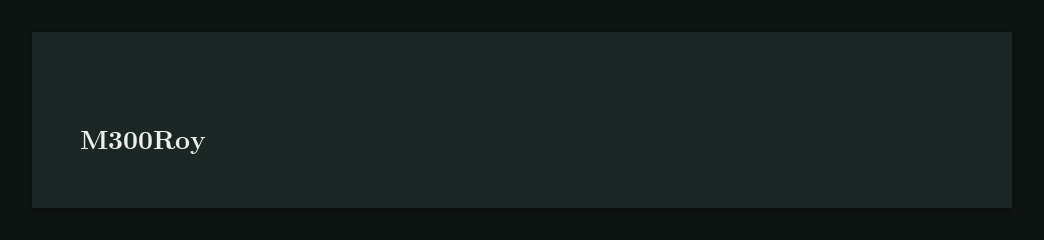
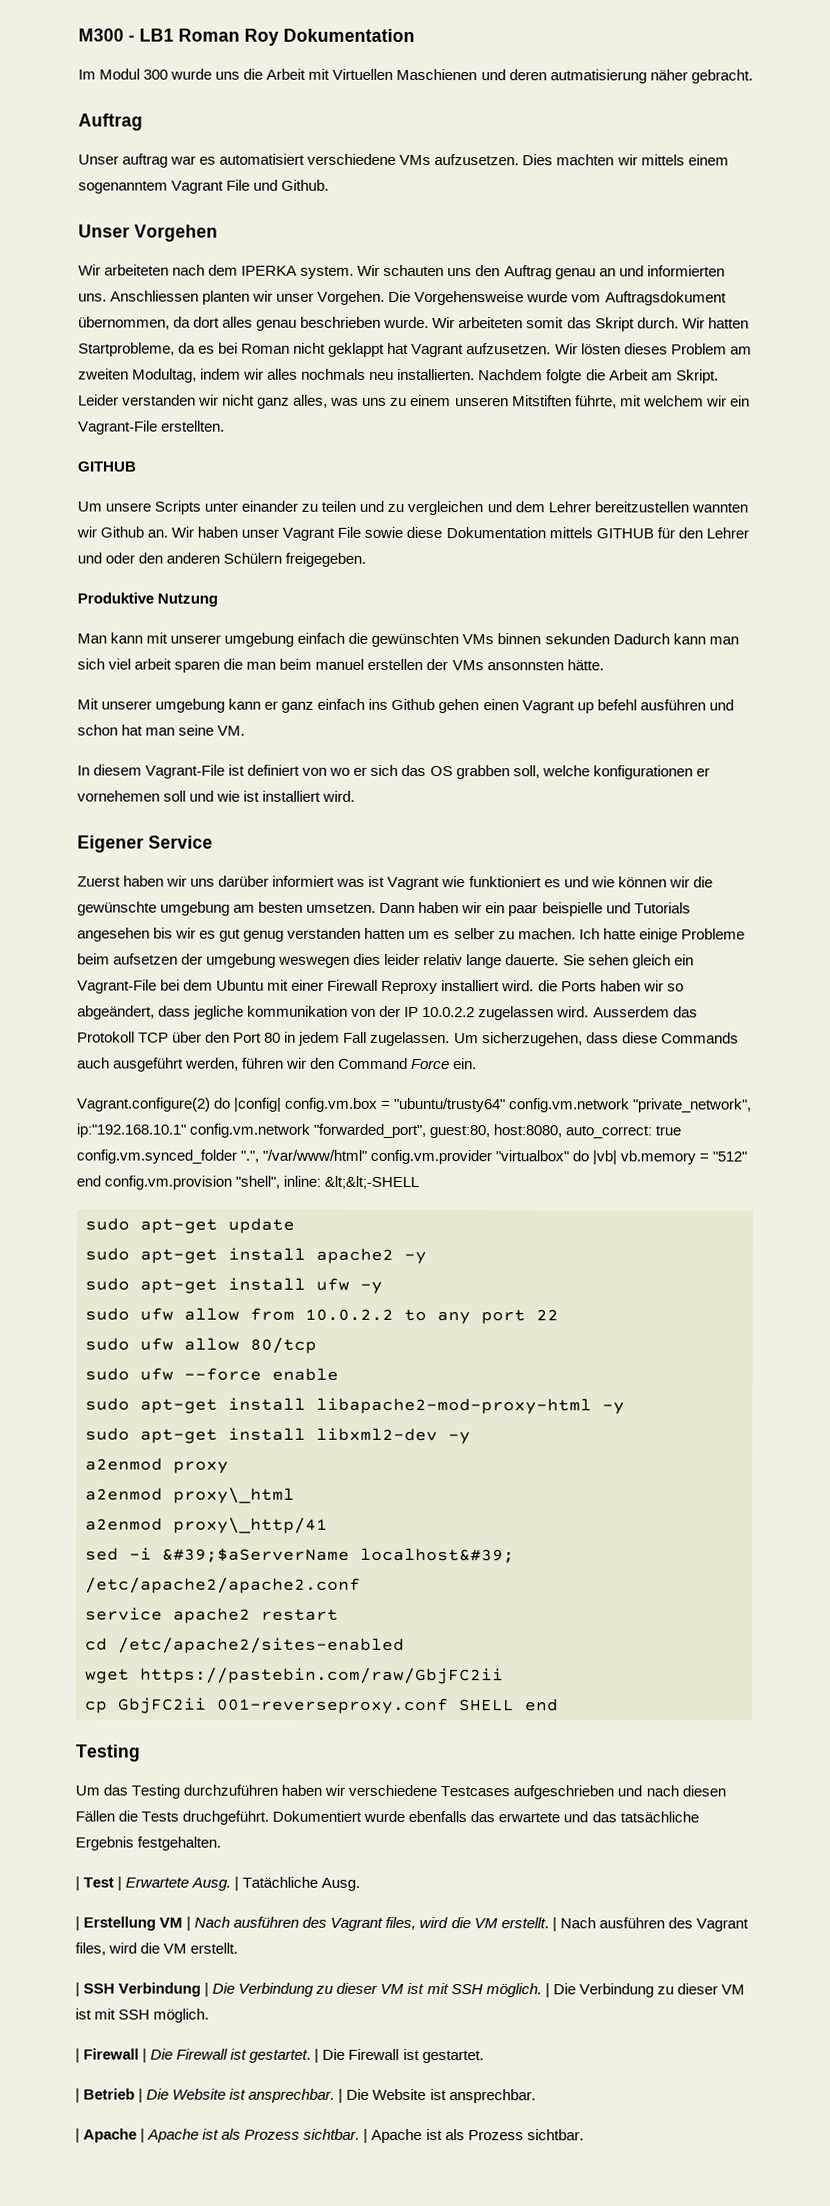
[80,131,206,154] M300Roy -> [78,28,415,46] [78,68,753,84] [78,113,143,131] [78,153,729,168] [78,179,330,194] [78,224,218,242] [78,264,725,280] [78,290,727,306] [78,316,749,332] [78,342,752,358] [78,368,719,384] [78,394,750,409] [78,420,226,435] [77,461,137,472] [77,500,748,516] [76,526,749,541] [77,552,367,567] [77,592,219,607] [77,632,739,648] [77,658,604,673] [77,698,734,714] [77,724,246,736] [77,764,710,780] [77,790,356,802] [77,835,213,853] [77,875,713,891] [77,901,691,917] [77,927,745,943] [77,953,694,969] [77,979,684,995] [77,1005,698,1021] [77,1031,739,1047] [77,1057,478,1072] [76,1097,753,1113] [76,1123,682,1139] [76,1149,748,1165] [76,1175,420,1190] [85,1217,295,1234] [85,1247,427,1265] [85,1277,383,1294] [85,1307,559,1325] [85,1337,317,1354] [85,1367,339,1381] [85,1397,625,1415] [85,1427,471,1445] [85,1457,229,1474] [85,1487,295,1504] [85,1517,328,1534] [85,1547,515,1564] [85,1577,361,1594] [85,1607,339,1624] [85,1637,405,1654] [85,1667,504,1685] [85,1697,559,1715] [75,1744,140,1762] [75,1784,726,1800] [75,1810,699,1825] [75,1836,222,1851] [75,1876,361,1891] [75,1916,749,1932] [75,1942,239,1956] [75,1982,745,1998] [75,2008,210,2023] [75,2048,484,2064] [75,2088,536,2104] [75,2128,584,2144] M300 - LB1 Roman Roy Dokumentation // Im Modul 300 wurde uns die Arbeit mit Virtuellen Maschienen und deren autmatisierung näher gebracht. // Auftrag // Unser auftrag war es automatisiert verschiedene VMs aufzusetzen. Dies machten wir mittels einem sogenanntem Vagrant File und Github. // Unser Vorgehen // Wir arbeiteten nach dem IPERKA system. Wir schauten uns den Auftrag genau an und informierten uns. Anschliessen planten wir unser Vorgehen. Die Vorgehensweise wurde vom Auftragsdokument übernommen, da dort alles genau beschrieben wurde. Wir arbeiteten somit das Skript durch. Wir hatten Startprobleme, da es bei Roman nicht geklappt hat Vagrant aufzusetzen. Wir lösten dieses Problem am zweiten Modultag, indem wir alles nochmals neu installierten. Nachdem folgte die Arbeit am Skript. Leider verstanden wir nicht ganz alles, was uns zu einem unseren Mitstiften führte, mit welchem wir ein Vagrant-File erstellten. // GITHUB // Um unsere Scripts unter einander zu teilen und zu vergleichen und dem Lehrer bereitzustellen wannten wir Github an. Wir haben unser Vagrant File sowie diese Dokumentation mittels GITHUB für den Lehrer und oder den anderen Schülern freigegeben. // Produktive Nutzung // Man kann mit unserer umgebung einfach die gewünschten VMs binnen sekunden Dadurch kann man sich viel arbeit sparen die man beim manuel erstellen der VMs ansonnsten hätte. // Mit unserer umgebung kann er ganz einfach ins Github gehen einen Vagrant up befehl ausführen und schon hat man seine VM. // In diesem Vagrant-File ist definiert von wo er sich das OS grabben soll, welche konfigurationen er vornehemen soll und wie ist installiert wird. // Eigener Service // Zuerst haben wir uns darüber informiert was ist Vagrant wie funktioniert es und wie können wir die gewünschte umgebung am besten umsetzen. Dann haben wir ein paar beispielle und Tutorials angesehen bis wir es gut genug verstanden hatten um es selber zu machen. Ich hatte einige Probleme beim aufsetzen der umgebung weswegen dies leider relativ lange dauerte. Sie sehen gleich ein Vagrant-File bei dem Ubuntu mit einer Firewall Reproxy installiert wird. die Ports haben wir so abgeändert, dass jegliche kommunikation von der IP 10.0.2.2 zugelassen wird. Ausserdem das Protokoll TCP über den Port 80 in jedem Fall zugelassen. Um sicherzugehen, dass diese Commands auch ausgeführt werden, führen wir den Command Force ein. // Vagrant.configure(2) do |config| config.vm.box = "ubuntu/trusty64" config.vm.network "private_network", ip:"192.168.10.1" config.vm.network "forwarded_port", guest:80, host:8080, auto_correct: true config.vm.synced_folder ".", "/var/www/html" config.vm.provider "virtualbox" do |vb| vb.memory = "512" end config.vm.provision "shell", inline: &lt;&lt;-SHELL // sudo apt-get update // sudo apt-get install apache2 -y // sudo apt-get install ufw -y // sudo ufw allow from 10.0.2.2 to any port 22 // sudo ufw allow 80/tcp // sudo ufw --force enable // sudo apt-get install libapache2-mod-proxy-html -y // sudo apt-get install libxml2-dev -y // a2enmod proxy // a2enmod proxy\_html // a2enmod proxy\_http/41 // sed -i &#39;$aServerName localhost&#39; /etc/apache2/apache2.conf // service apache2 restart // cd /etc/apache2/sites-enabled // wget https://pastebin.com/raw/GbjFC2ii // cp GbjFC2ii 001-reverseproxy.conf SHELL end // Testing // Um das Testing durchzuführen haben wir verschiedene Testcases aufgeschrieben und nach diesen Fällen die Tests druchgeführt. Dokumentiert wurde ebenfalls das erwartete und das tatsächliche Ergebnis festgehalten. // | Test | Erwartete Ausg. | Tatächliche Ausg. // | Erstellung VM | Nach ausführen des Vagrant files, wird die VM erstellt. | Nach ausführen des Vagrant files, wird die VM erstellt. // | SSH Verbindung | Die Verbindung zu dieser VM ist mit SSH möglich. | Die Verbindung zu dieser VM ist mit SSH möglich. // | Firewall | Die Firewall ist gestartet. | Die Firewall ist gestartet. // | Betrieb | Die Website ist ansprechbar. | Die Website ist ansprechbar. // | Apache | Apache ist als Prozess sichtbar. | Apache ist als Prozess sichtbar.

